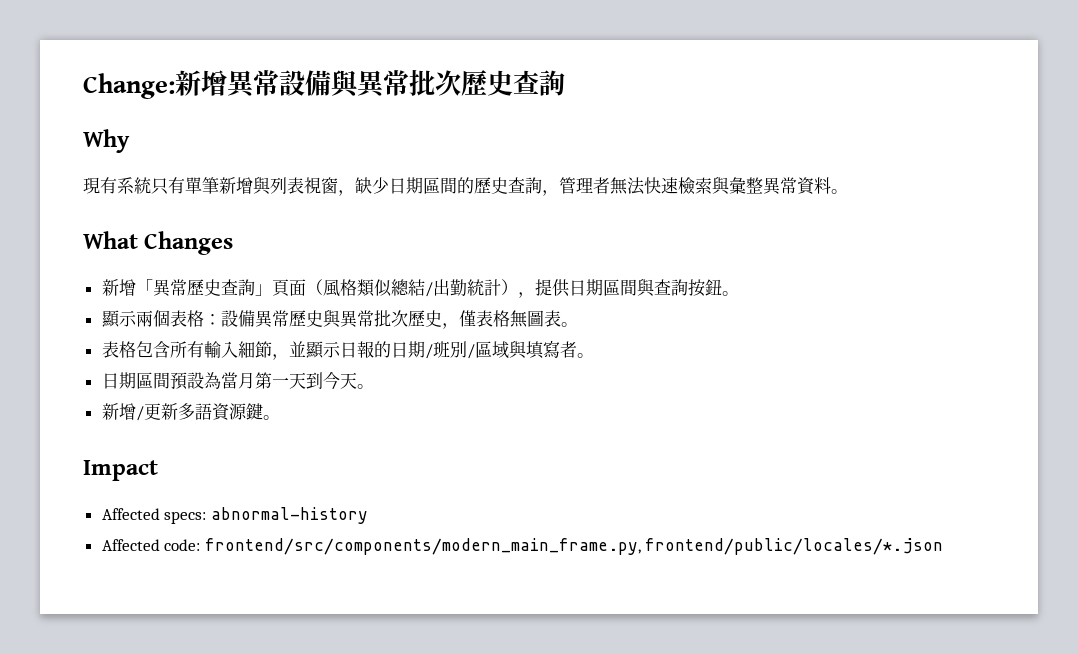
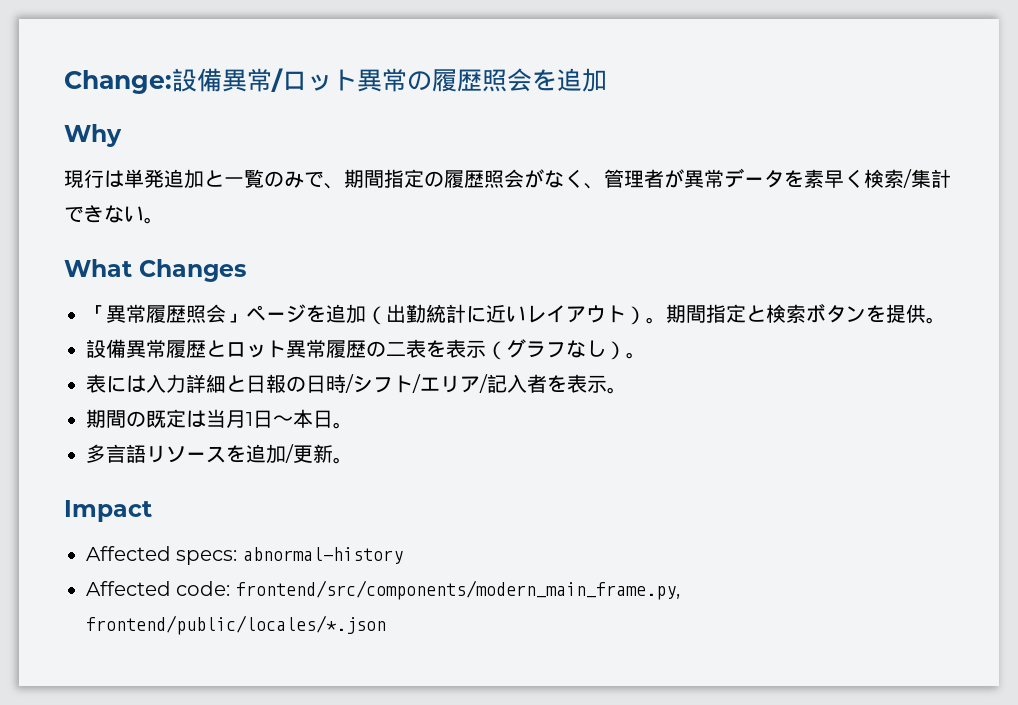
[175,69,565,98] [83,129,130,153] [83,177,848,196] [83,231,234,255] [101,279,739,298] [100,310,578,329] [101,340,594,360] [101,371,374,390] [101,403,263,421] 新增異常設備與異常批次歷史查詢 // Why // 現有系統只有單筆新增與列表視窗，缺少日期區間的歷史查詢，管理者無法快速檢索與彙整異常資料。 // What Changes // 新增「異常歷史查詢」頁面（風格類似總結/出勤統計），提供日期區間與查詢按鈕。 // 顯示兩個表格：設備異常歷史與異常批次歷史，僅表格無圖表。 // 表格包含所有輸入細節，並顯示日報的日期/班別/區域與填寫者。 // 日期區間預設為當月第一天到今天。 // 新增/更新多語資源鍵 -> [172,68,607,92] [64,124,122,147] [64,168,951,189] [64,205,164,224] [64,259,246,282] [86,303,946,325] [86,339,646,360] [86,374,627,394] [86,409,353,429] [86,444,333,464] 設備異常/ロット異常の履歴照会を追加 // Why // 現行は単発追加と一覧のみで、期間指定の履歴照会がなく、管理者が異常データを素早く検索/集計できない。 // What Changes // 「異常履歴照会」ページを追加（出勤統計に近いレイアウト）。期間指定と検索ボタンを提供。 // 設備異常履歴とロット異常履歴の二表を表示（グラフなし）。 // 表には入力詳細と日報の日時/シフト/エリア/記入者を表示。 // 期間の既定は当月1日〜本日。 // 多言語リソースを追加/更新

